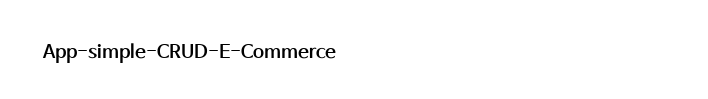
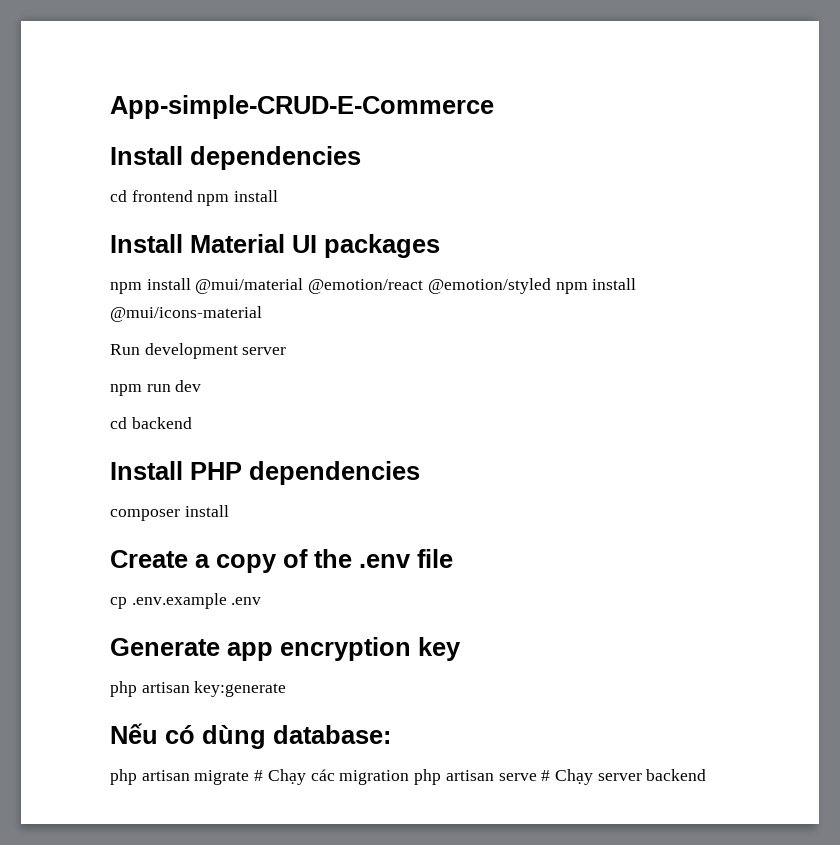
(336, 53) none -> [110,146,361,170] [110,190,279,206] [110,234,440,258] [110,278,637,294] [110,306,262,322] [110,343,287,359] [110,380,202,396] [110,417,192,429] [110,461,420,485] [110,505,229,521] [110,549,453,573] [110,593,262,609] [110,637,461,661] [110,681,287,697] [110,723,391,749] [110,769,707,785] // Install dependencies // cd frontend npm install // Install Material UI packages // npm install @mui/material @emotion/react @emotion/styled npm install @mui/icons-material // Run development server // npm run dev // cd backend // Install PHP dependencies // composer install // Create a copy of the .env file // cp .env.example .env // Generate app encryption key // php artisan key:generate // Nếu có dùng database: // php artisan migrate # Chạy các migration php artisan serve # Chạy server backend

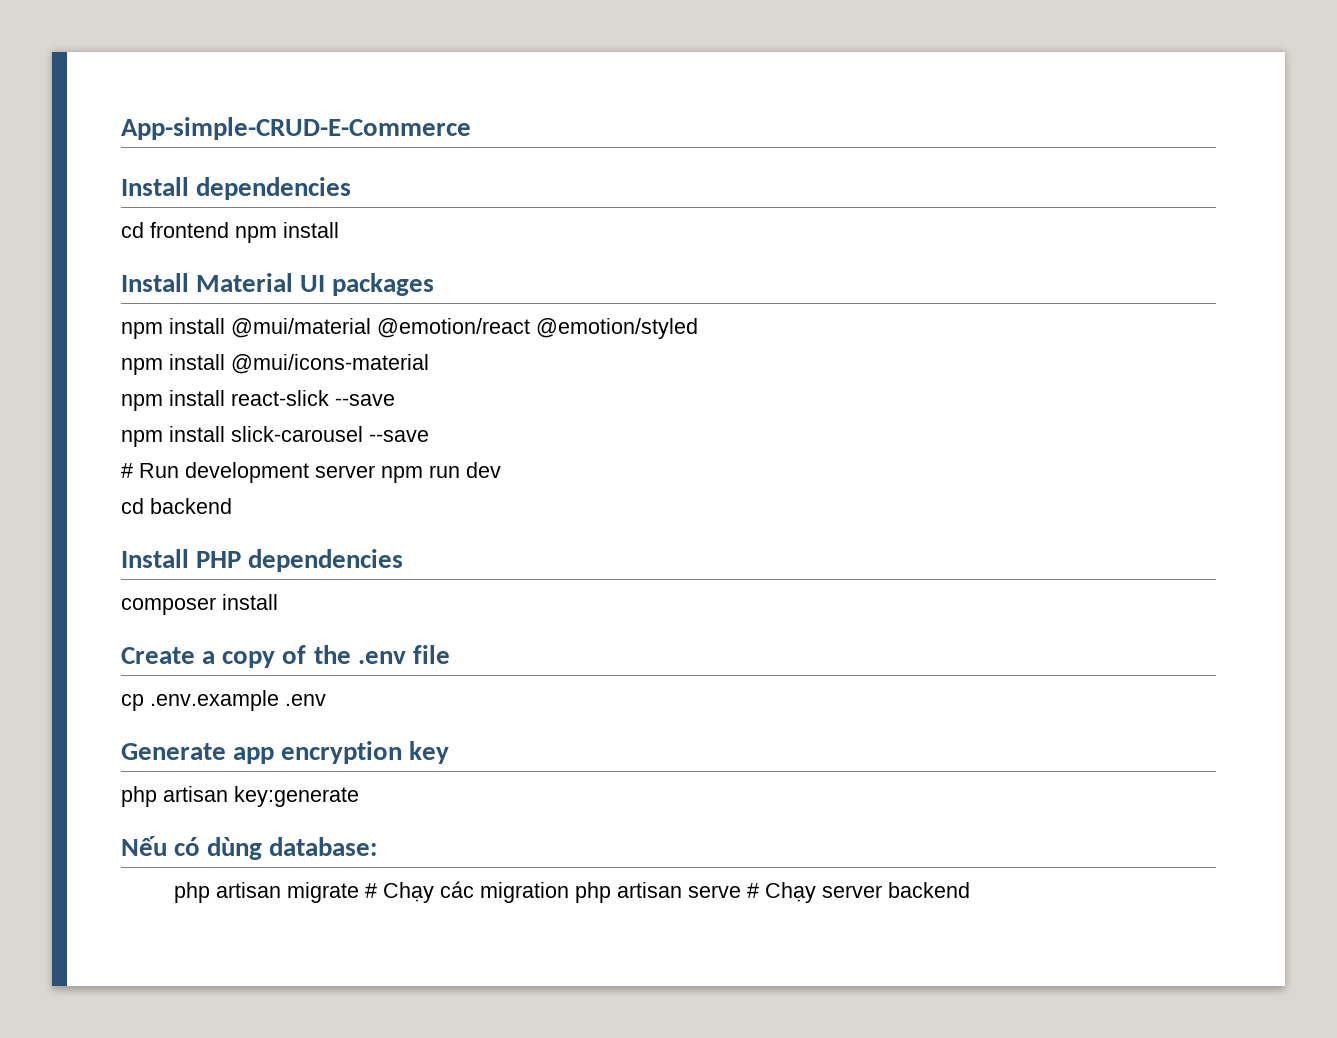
(551, 286) none -> (698, 328) //
(262, 314) none -> [121,390,395,411] [121,426,429,447] [121,463,133,478] npm install react-slick --save // npm install slick-carousel --save // #
(287, 351) // -> (375, 471) none

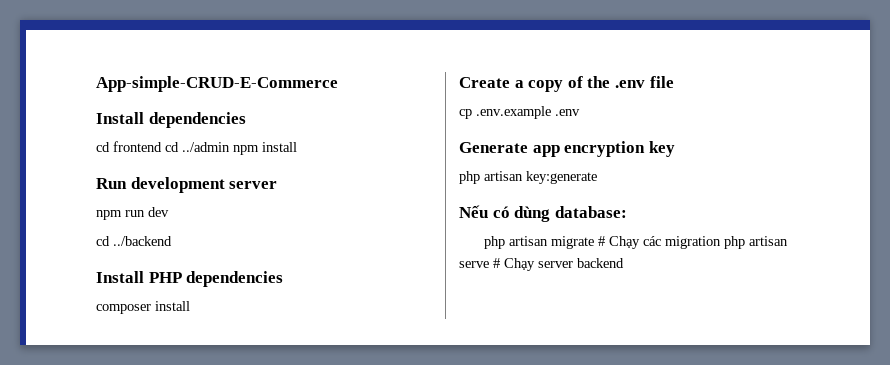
(229, 230) none -> [165,142,230,152] cd ../admin
[121,273,435,296] [121,318,698,339] [121,354,429,375] [121,390,395,411] [121,426,429,447] [121,463,133,478] Install Material UI packages // npm install @mui/material @emotion/react @emotion/styled // npm install @mui/icons-material // npm install react-slick --save // npm install slick-carousel --save // # -> (297, 147) none
(375, 471) none -> (278, 185) //
[150,498,232,514] backend -> [113,236,172,246] ../backend

